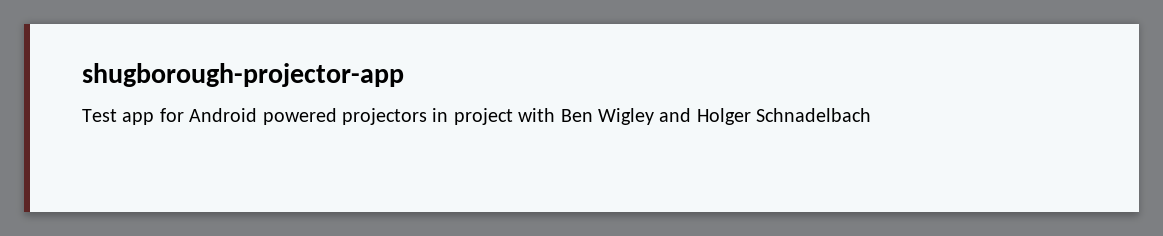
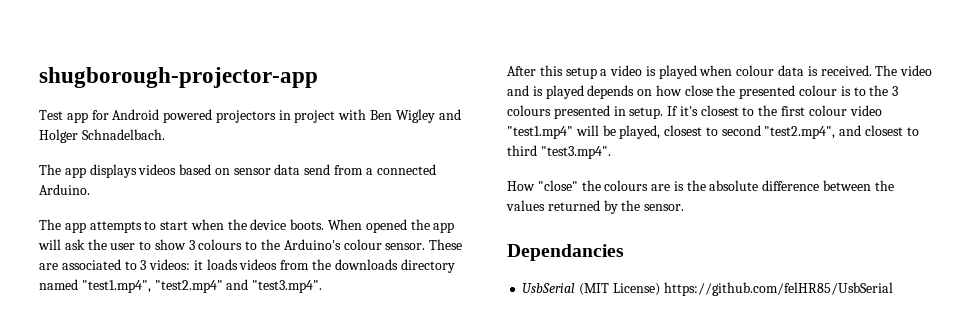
[756,108,872,122] Schnadelbach -> [81,129,165,140] [39,164,436,178] [39,184,90,195] [39,219,455,233] [38,239,463,250] [39,259,455,273] [39,279,323,293] [507,65,933,79] [507,85,899,99] [507,105,882,119] [507,125,919,139] [507,145,611,159] [507,180,894,191] [506,200,685,214] [507,244,624,261] [522,282,893,296] Schnadelbach. // The app displays videos based on sensor data send from a connected Arduino. // The app attempts to start when the device boots. When opened the app will ask the user to show 3 colours to the Arduino's colour sensor. These are associated to 3 videos: it loads videos from the downloads directory named "test1.mp4", "test2.mp4" and "test3.mp4". // After this setup a video is played when colour data is received. The video and is played depends on how close the presented colour is to the 3 colours presented in setup. If it's closest to the first colour video "test1.mp4" will be played, closest to second "test2.mp4", and closest to third "test3.mp4". // How "close" the colours are is the absolute difference between the values returned by the sensor. // Dependancies // UsbSerial (MIT License) https://github.com/felHR85/UsbSerial

